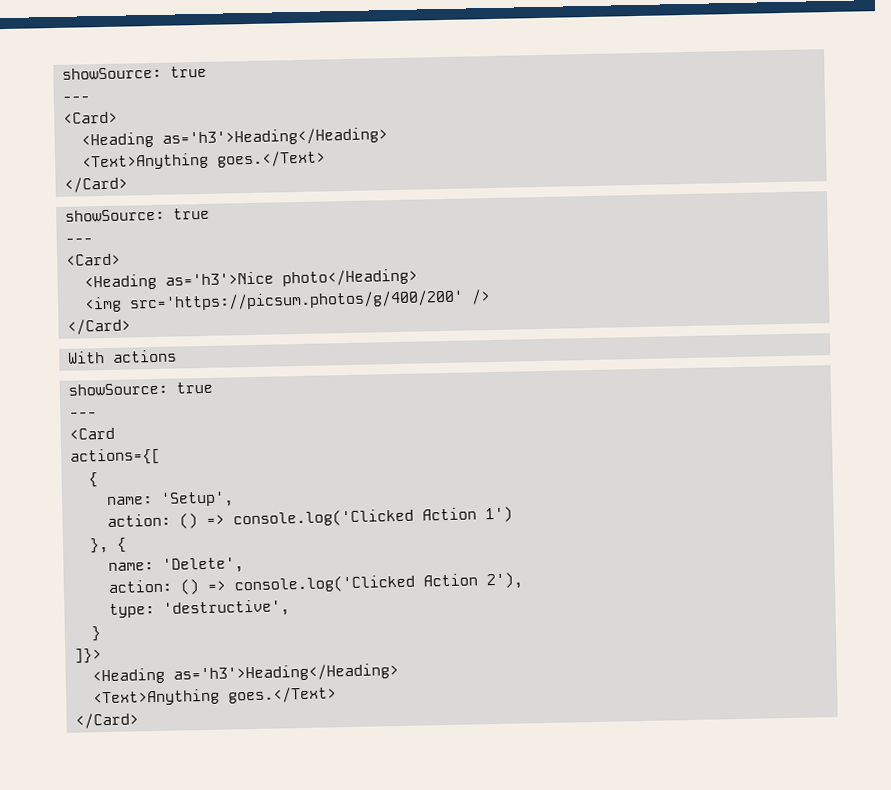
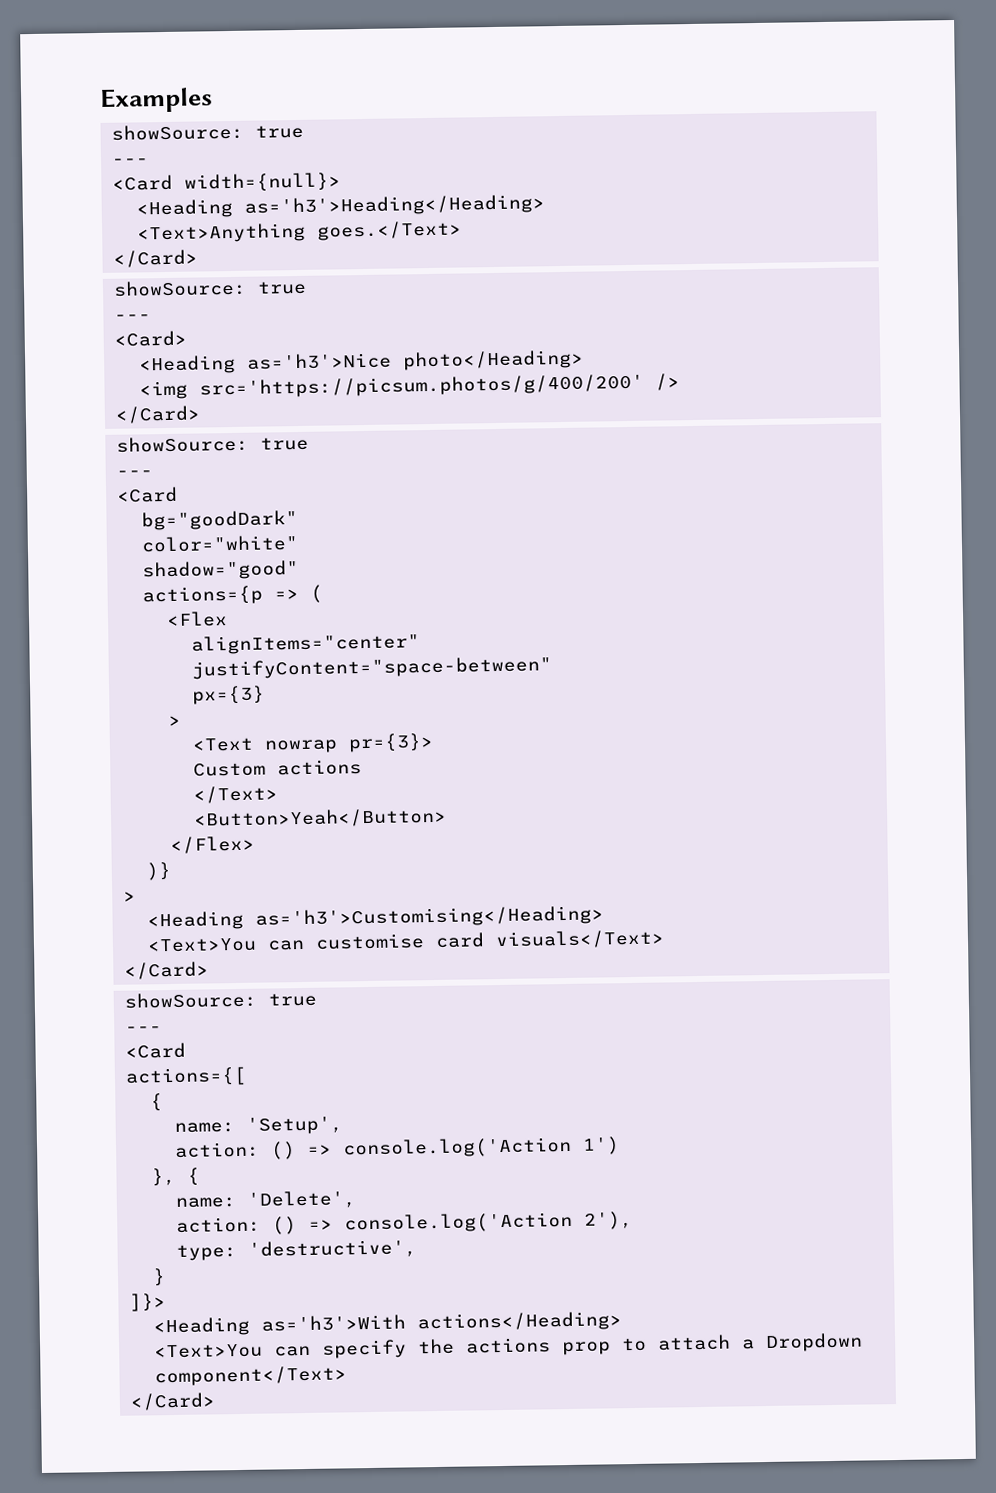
[62,65,208,80] [62,96,91,102] [63,111,119,124] showSource: true // --- // <Card> -> [99,87,213,113] [110,123,304,141] [111,158,149,165] [111,172,341,193] Examples // showSource: true // --- // <Card width={null}>
[68,349,178,364] With actions -> [115,435,309,453] [115,470,153,477] [116,486,178,503] [140,510,298,531] [140,535,298,553] [141,560,299,581] [141,584,323,606] [165,611,228,628] [190,633,420,655] [190,656,552,680] [191,685,265,705] [167,715,181,727] [191,732,434,754] [192,759,362,777] [192,785,278,804] [192,807,447,829] [169,835,255,854] [145,861,171,881] [122,891,136,902] [146,905,604,931] [146,929,665,953] [123,961,209,980] showSource: true // --- // <Card // bg="goodDark" // color="white" // shadow="good" // actions={p => ( // <Flex // alignItems="center" // justifyContent="space-between" // px={3} // > // <Text nowrap pr={3}> // Custom actions // </Text> // <Button>Yeah</Button> // </Flex> // )} // > // <Heading as='h3'>Customising</Heading> // <Text>You can customise card visuals</Text> // </Card>
[233,507,478,528] console.log('Clicked Action -> [341,1136,572,1159] console.log('Action
[234,573,479,594] console.log('Clicked Action -> [343,1211,573,1234] console.log('Action
[173,663,400,683] [93,686,338,707] as='h3'>Heading</Heading> // <Text>Anything goes.</Text> -> [260,1311,622,1333] [153,1332,863,1359] [153,1365,347,1387] as='h3'>With actions</Heading> // <Text>You can specify the actions prop to attach a Dropdown component</Text>

